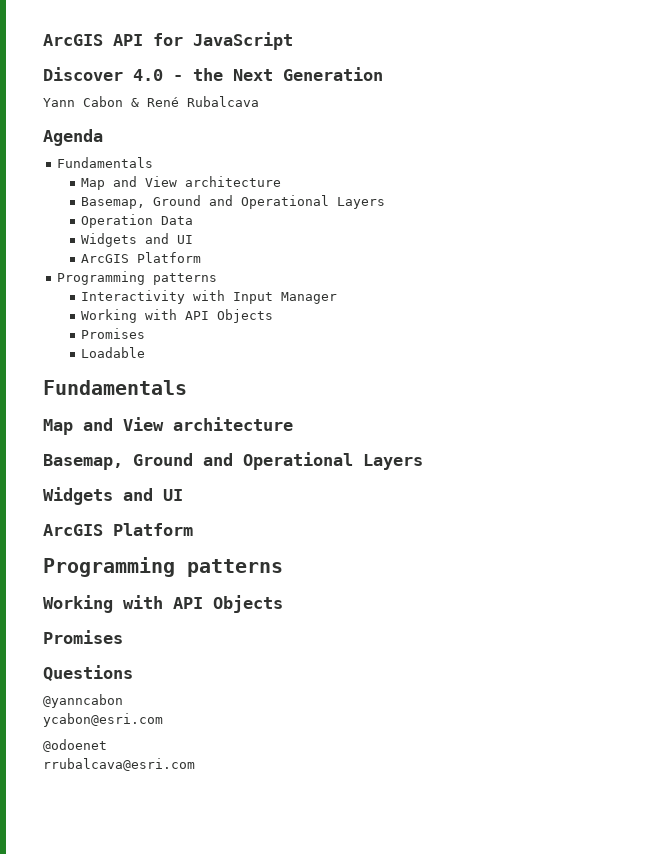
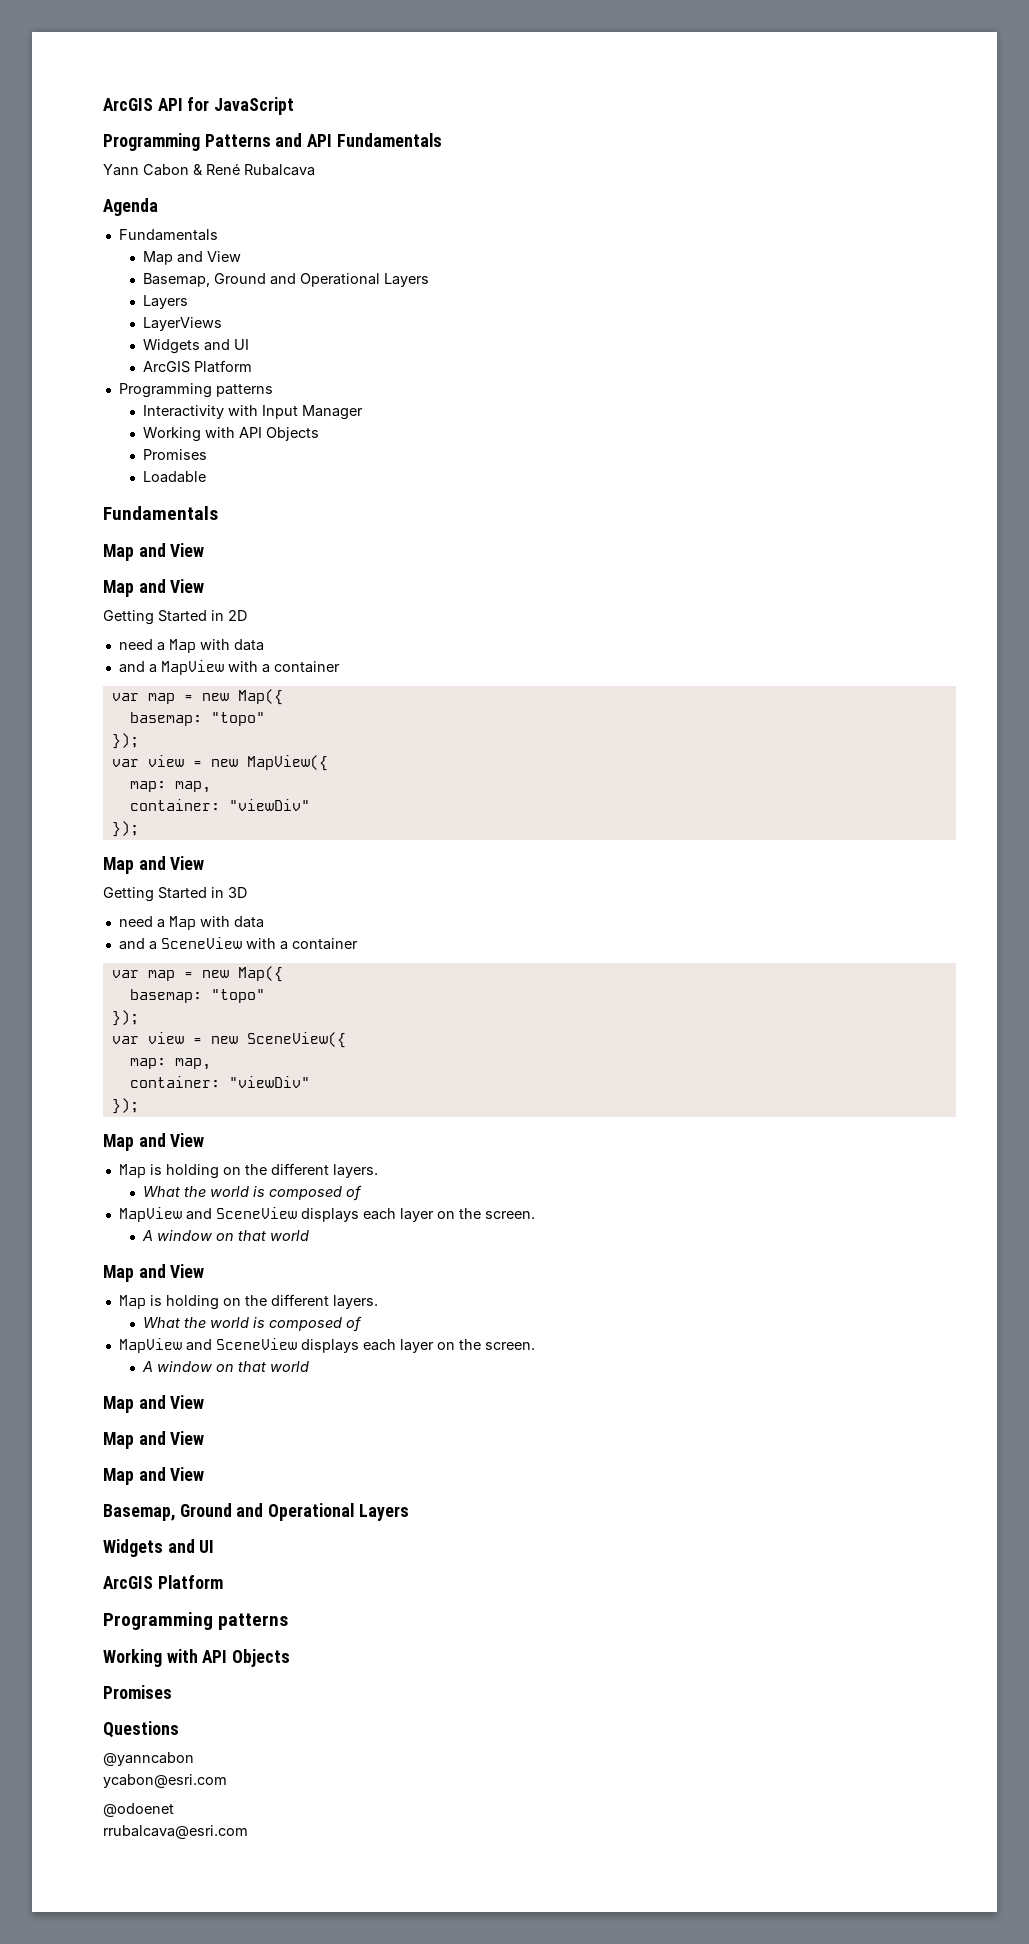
[43,67,383,81] Discover 4.0 - the Next Generation -> [103,133,442,151] Programming Patterns and API Fundamentals
[184,176,281,187] [80,195,385,209] [80,214,193,228] architecture // Basemap, Ground and Operational Layers // Operation Data -> [143,273,430,287] [143,295,189,309] [143,317,223,331] // Basemap, Ground and Operational Layers // Layers // LayerViews
[173,417,293,431] architecture -> [103,579,205,597] [103,610,247,625] [118,639,264,653] [118,660,340,675] [111,689,283,705] [129,712,265,726] [111,733,139,749] [111,755,328,771] [129,781,211,793] [129,799,310,811] [111,821,139,837] [103,856,205,874] [103,887,247,902] [118,916,264,930] [118,937,358,950] [111,966,283,982] [129,989,265,1003] [111,1010,139,1026] [111,1032,346,1048] [129,1058,211,1070] [129,1076,310,1088] [111,1098,139,1114] [103,1133,205,1151] [118,1163,378,1179] [143,1185,363,1201] [118,1207,535,1222] [142,1230,310,1241] [103,1264,205,1282] [118,1294,378,1310] [143,1316,363,1332] [118,1338,535,1353] [142,1361,310,1372] [103,1395,205,1413] [103,1431,205,1449] [103,1467,205,1485] // Map and View // Getting Started in 2D // need a Map with data // and a MapView with a container // var map = new Map({ // basemap: "topo" // }); // var view = new MapView({ // map: map, // container: "viewDiv" // }); // Map and View // Getting Started in 3D // need a Map with data // and a SceneView with a container // var map = new Map({ // basemap: "topo" // }); // var view = new SceneView({ // map: map, // container: "viewDiv" // }); // Map and View // Map is holding on the different layers. // What the world is composed of // MapView and SceneView displays each layer on the screen. // A window on that world // Map and View // Map is holding on the different layers. // What the world is composed of // MapView and SceneView displays each layer on the screen. // A window on that world // Map and View // Map and View // Map and View

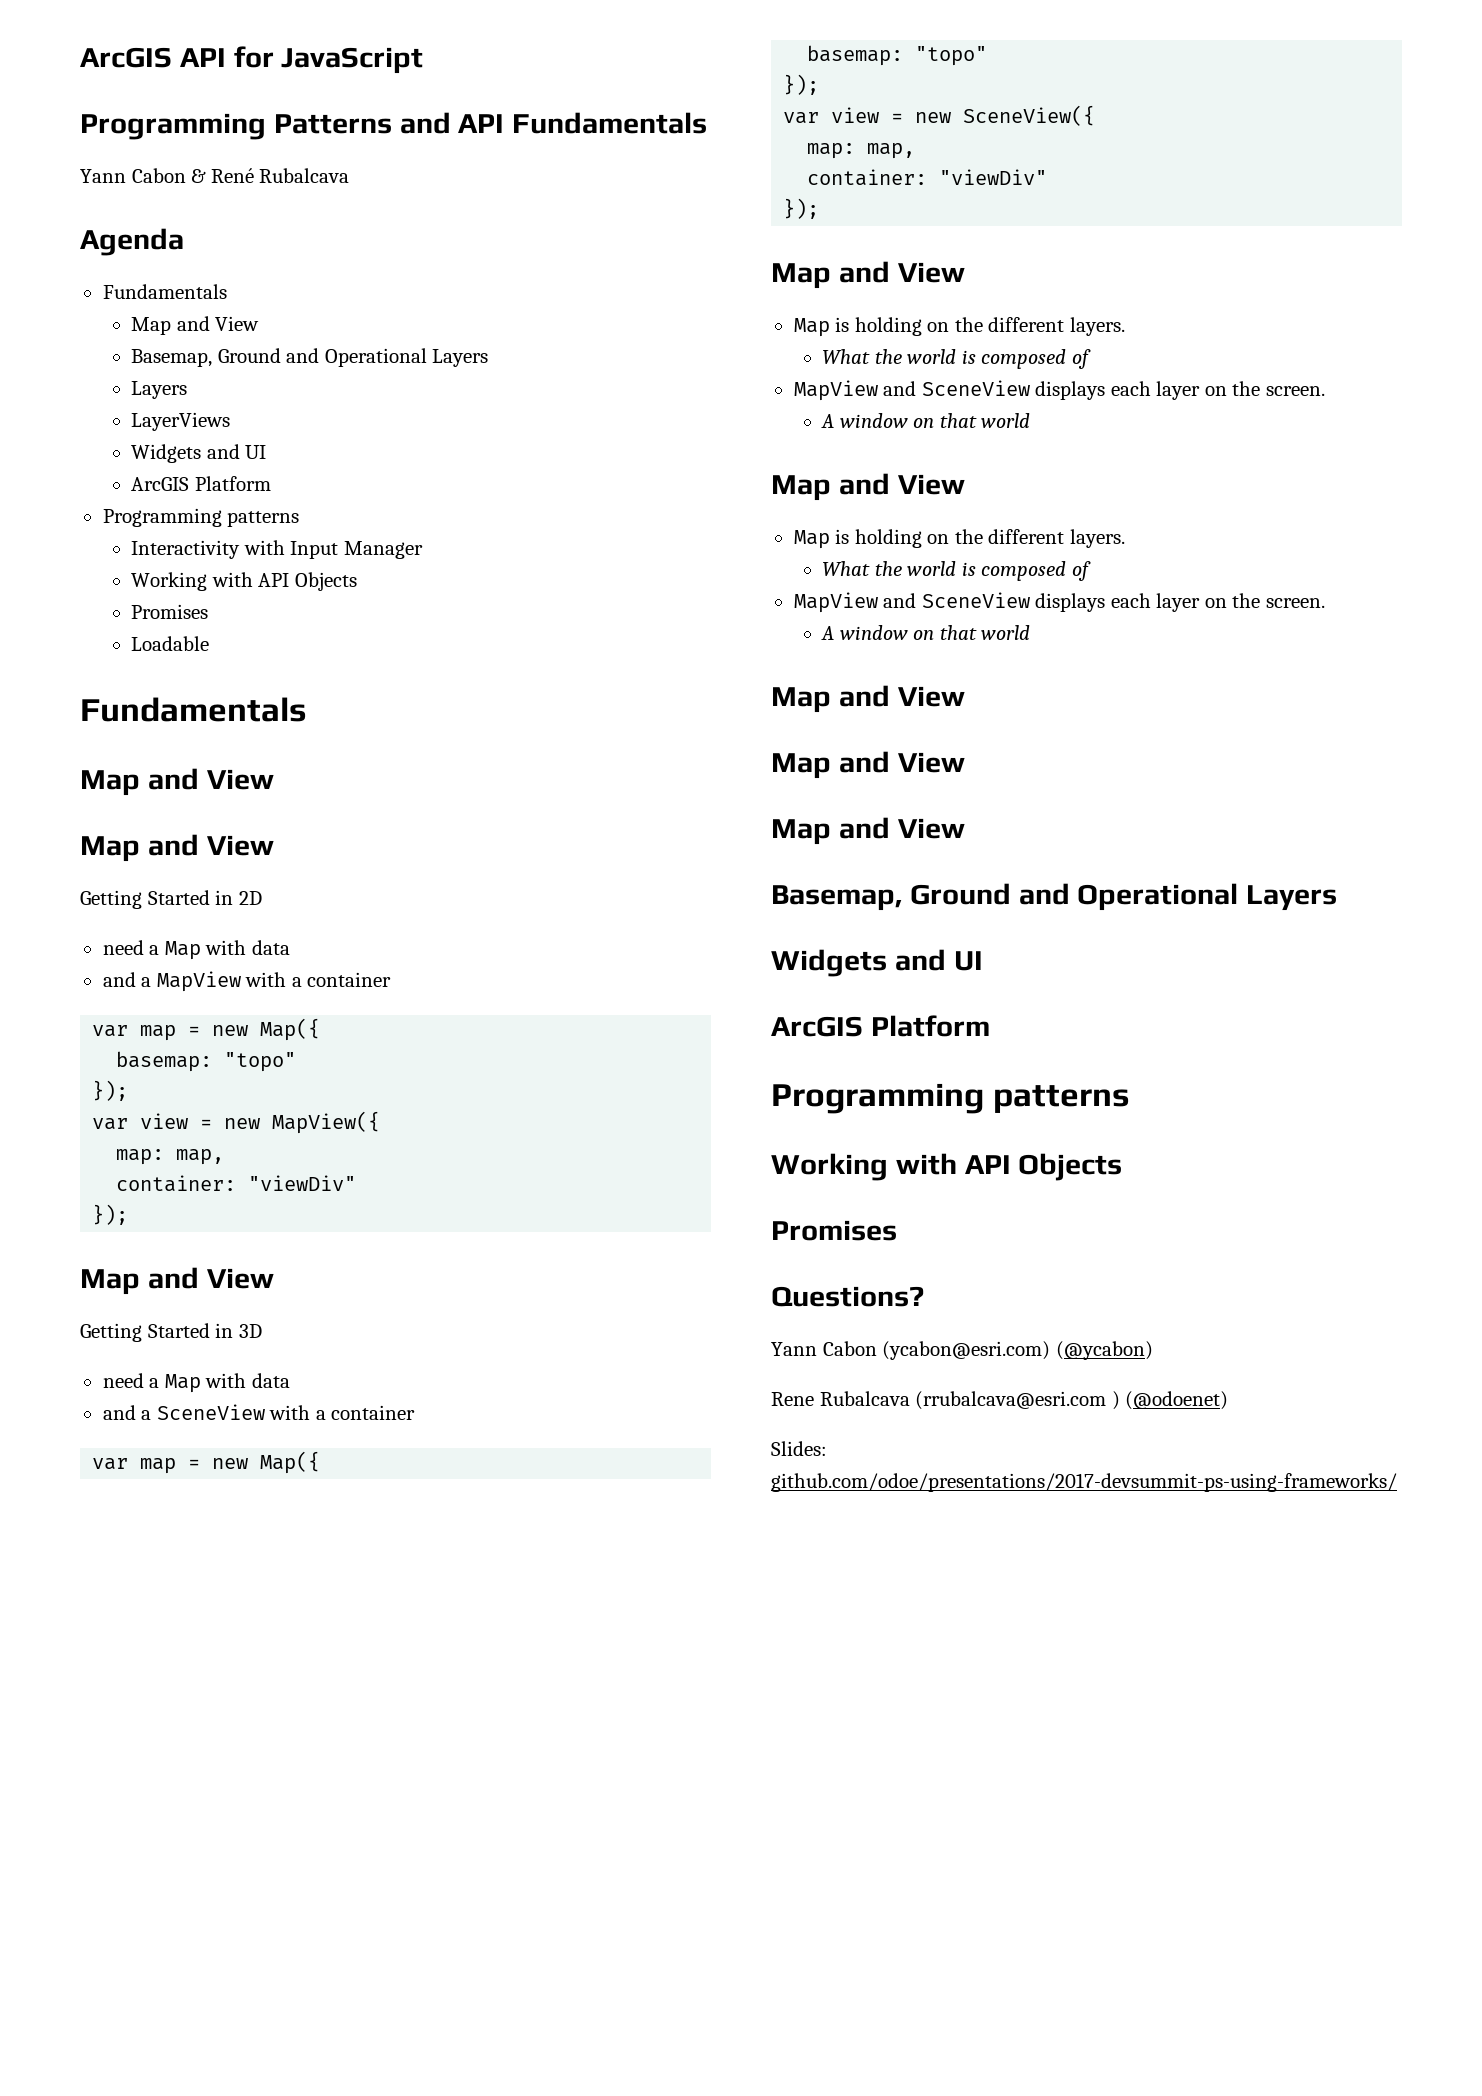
[103,1721,179,1738] [103,1752,194,1766] [103,1774,227,1788] [103,1803,174,1817] [103,1825,248,1839] Questions // @yanncabon // ycabon@esri.com // @odoenet // rrubalcava@esri.com -> [771,1286,924,1307] [771,1341,1153,1360] [771,1391,1229,1410] [771,1441,827,1456] [771,1473,1397,1492] Questions? // Yann Cabon (ycabon@esri.com) (@ycabon) // Rene Rubalcava (rrubalcava@esri.com ) (@odoenet) // Slides: github.com/odoe/presentations/2017-devsummit-ps-using-frameworks/

